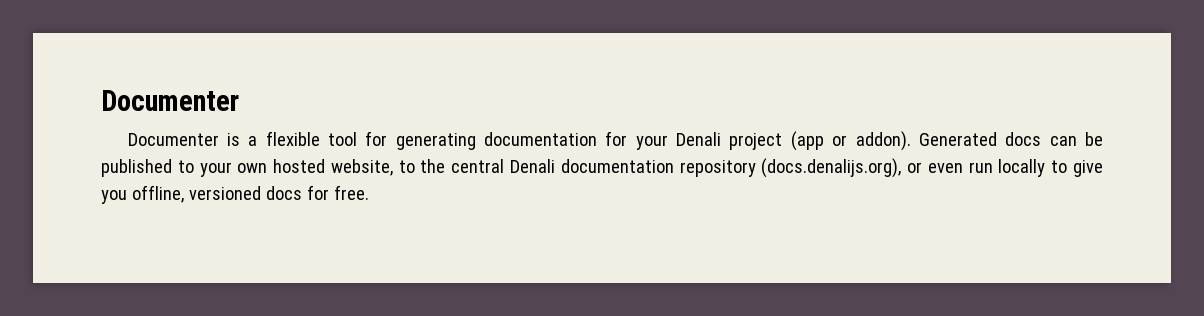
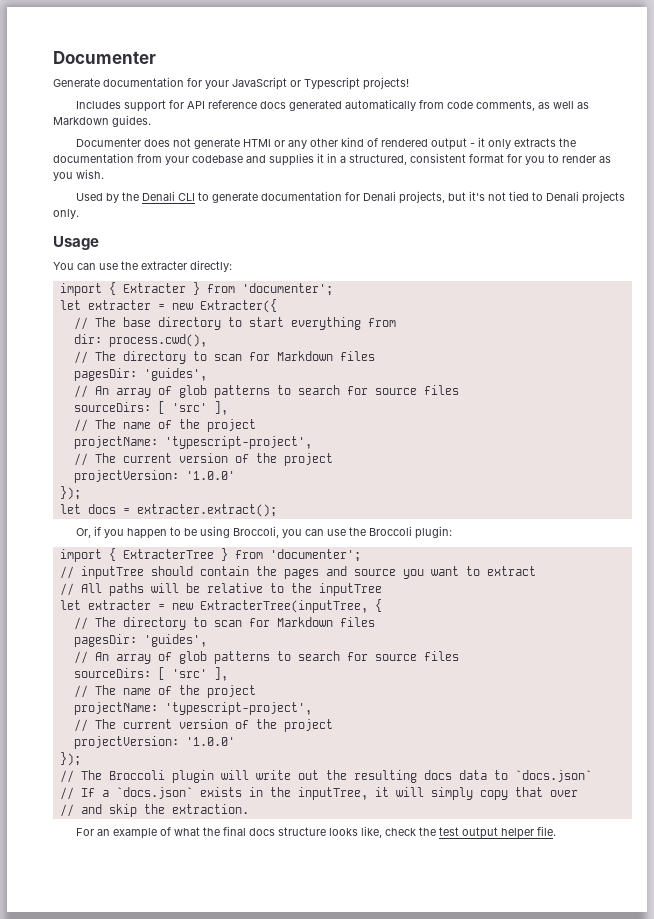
[127,131,1103,151] [101,158,1104,178] [101,185,369,204] Documenter is a flexible tool for generating documentation for your Denali project (app or addon). Generated docs can be published to your own hosted website, to the central Denali documentation repository (docs.denalijs.org), or even run locally to give you offline, versioned docs for free. -> [53,77,409,90] [76,99,590,112] [53,115,151,127] [76,137,577,150] [53,153,611,166] [53,169,104,181] [76,191,626,204] [53,209,79,219] [53,236,99,250] [53,260,232,272] [59,282,333,296] [59,299,277,313] [73,317,396,330] [73,334,207,347] [73,351,375,364] [73,368,207,381] [73,385,459,398] [73,401,228,415] [73,419,256,432] [73,436,312,449] [73,453,333,466] [73,470,235,483] [59,486,81,500] [59,504,277,517] [76,526,453,539] [59,548,361,562] [59,566,536,579] [59,583,382,596] [59,599,382,613] [73,617,375,630] [73,634,207,647] [73,651,459,664] [73,667,228,681] [73,685,256,698] [73,702,312,715] [73,719,333,732] [73,736,235,749] [59,752,81,766] [59,770,592,783] [59,787,578,800] [59,804,249,817] [76,826,557,839] Generate documentation for your JavaScript or Typescript projects! // Includes support for API reference docs generated automatically from code comments, as well as Markdown guides. // Documenter does not generate HTMl or any other kind of rendered output - it only extracts the documentation from your codebase and supplies it in a structured, consistent format for you to render as you wish. // Used by the Denali CLI to generate documentation for Denali projects, but it's not tied to Denali projects only. // Usage // You can use the extracter directly: // import { Extracter } from 'documenter'; // let extracter = new Extracter({ // // The base directory to start everything from // dir: process.cwd(), // // The directory to scan for Markdown files // pagesDir: 'guides', // // An array of glob patterns to search for source files // sourceDirs: [ 'src' ], // // The name of the project // projectName: 'typescript-project', // // The current version of the project // projectVersion: '1.0.0' // }); // let docs = extracter.extract(); // Or, if you happen to be using Broccoli, you can use the Broccoli plugin: // import { ExtracterTree } from 'documenter'; // // inputTree should contain the pages and source you want to extract // // All paths will be relative to the inputTree // let extracter = new ExtracterTree(inputTree, { // // The directory to scan for Markdown files // pagesDir: 'guides', // // An array of glob patterns to search for source files // sourceDirs: [ 'src' ], // // The name of the project // projectName: 'typescript-project', // // The current version of the project // projectVersion: '1.0.0' // }); // // The Broccoli plugin will write out the resulting docs data to `docs.json` // // If a `docs.json` exists in the inputTree, it will simply copy that over // // and skip the extraction. // For an example of what the final docs structure looks like, check the test output helper file.

